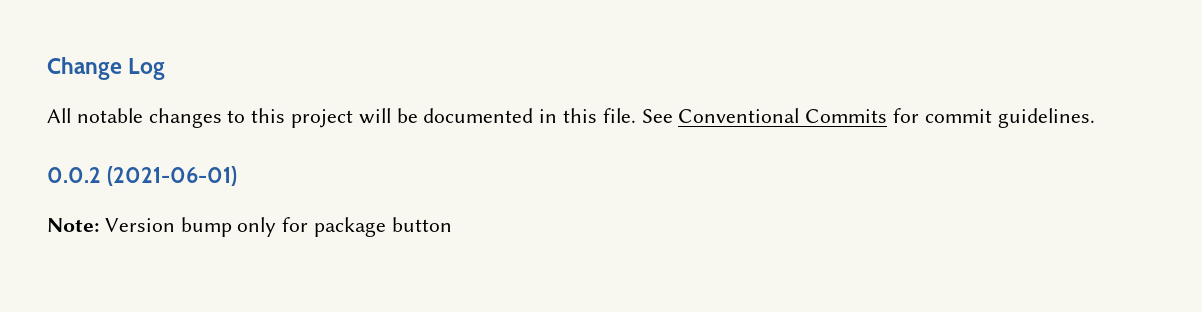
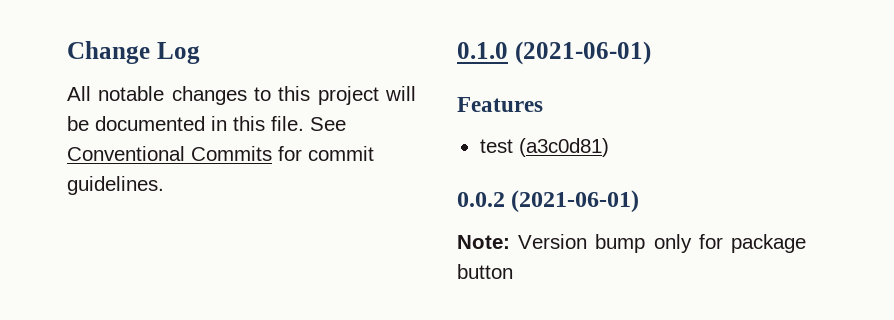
(1095, 118) none -> [457,41,651,65] [457,97,543,112] [479,138,609,157] // 0.1.0 (2021-06-01) // Features // test (a3c0d81)

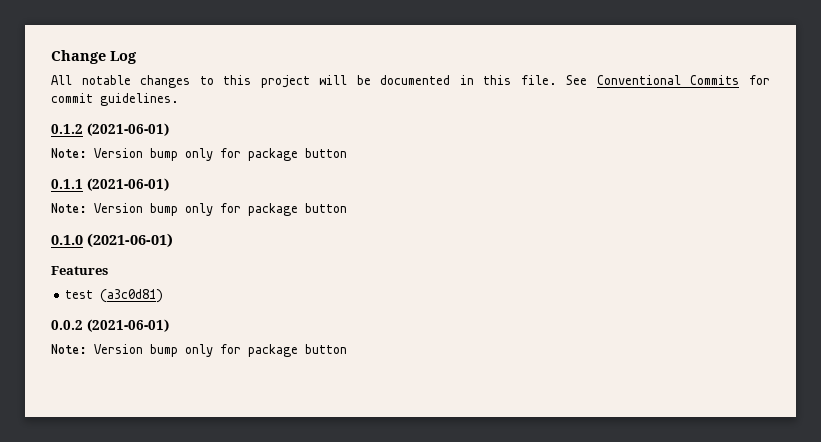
(164, 185) none -> [51,123,169,136] [51,148,347,161] [51,178,169,191] [51,203,347,216] // 0.1.2 (2021-06-01) // Note: Version bump only for package button // 0.1.1 (2021-06-01) // Note: Version bump only for package button

